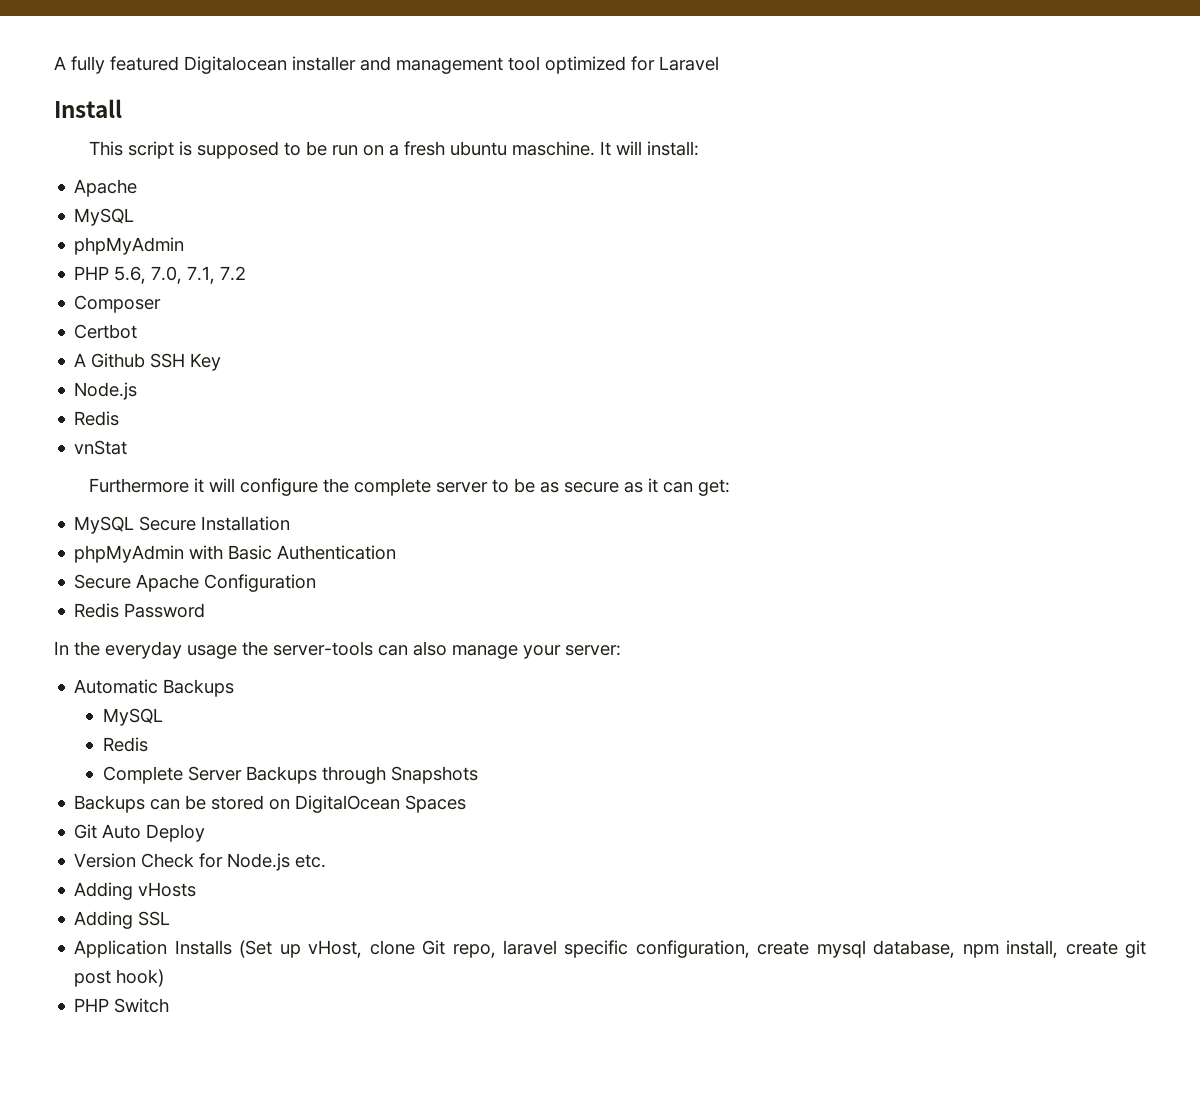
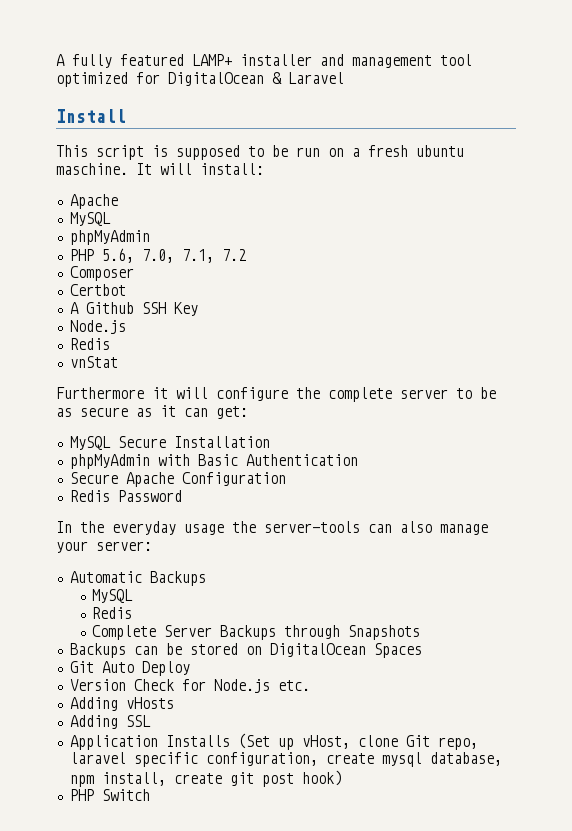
[184,56,287,74] Digitalocean -> [192,54,232,66] LAMP+
(655, 63) none -> [168,72,282,86] DigitalOcean &

